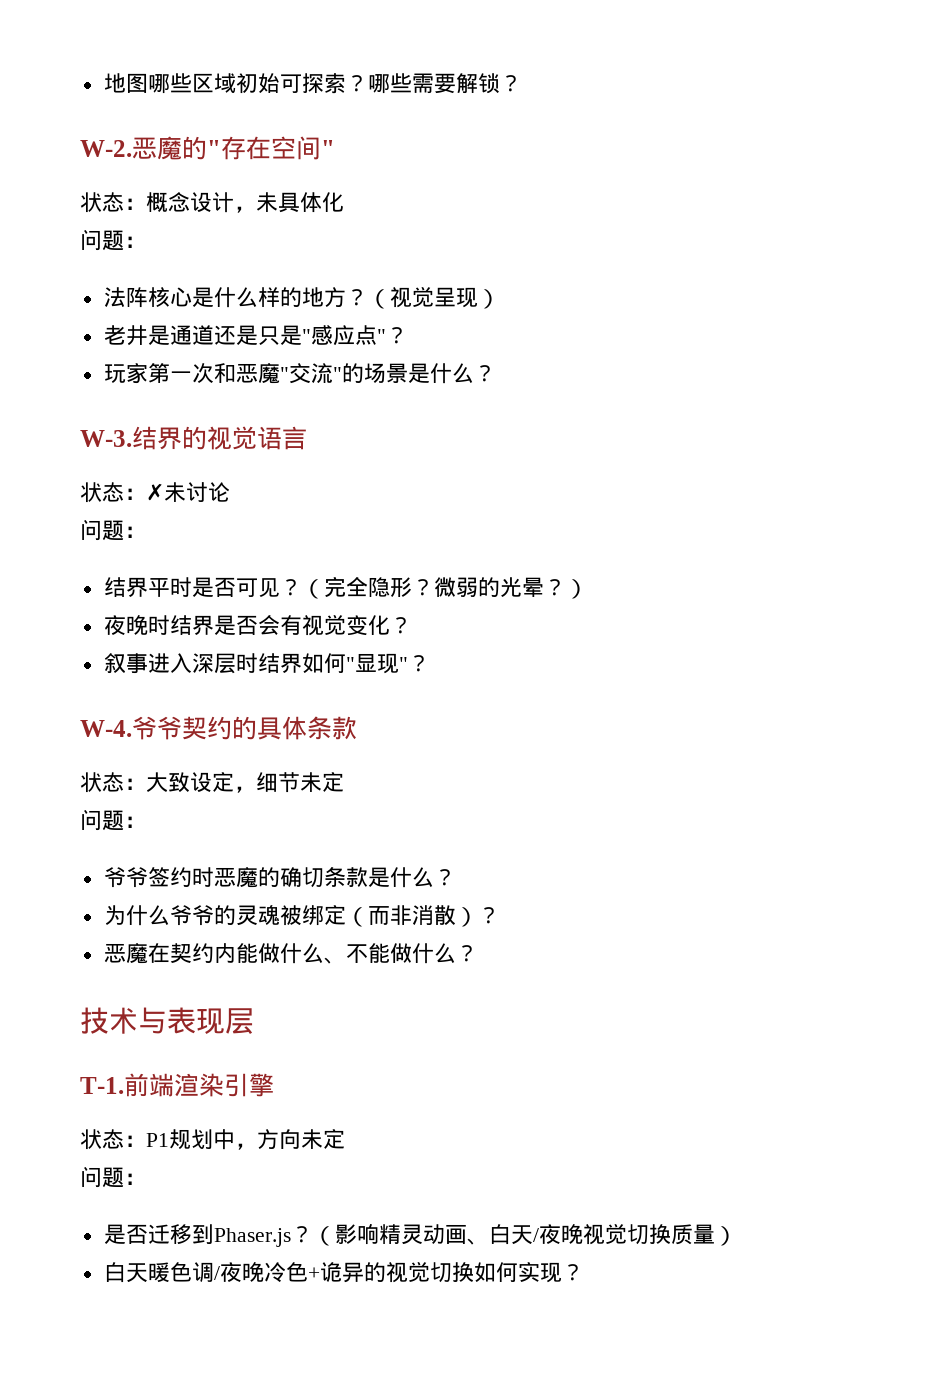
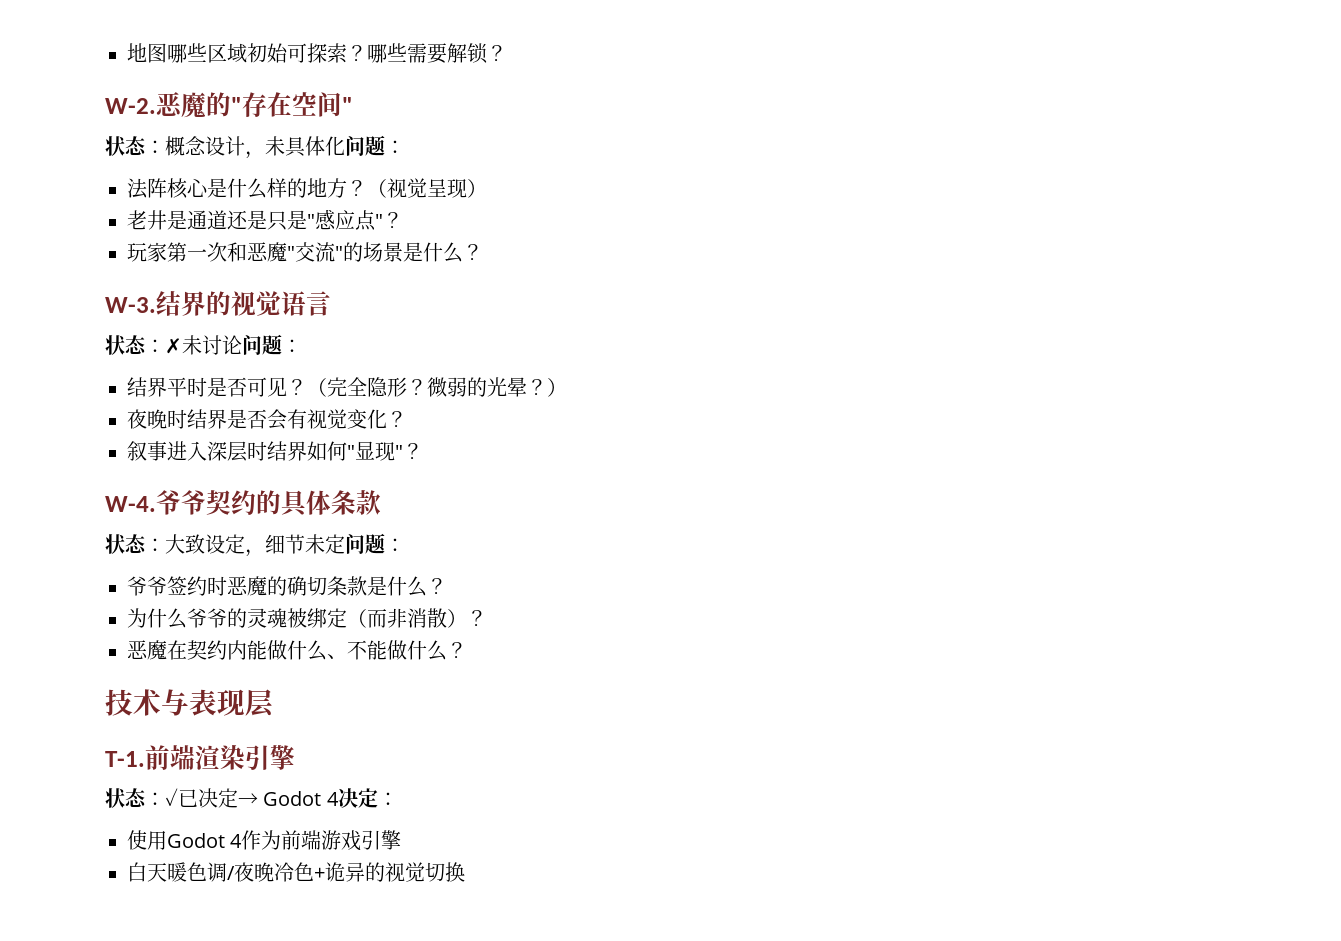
(344, 202) // -> (345, 146) none
(230, 492) // -> (242, 345) none
(344, 782) // -> (345, 544) none
[146,1129,345,1150] [80,1166,146,1188] [103,1223,737,1247] P1规划中，方向未定 // 问题： // 是否迁移到Phaser.js？（影响精灵动画、白天/夜晚视觉切换质量） -> [165,788,398,808] [127,830,402,851] ✓已决定→ Godot 4决定： // 使用Godot 4作为前端游戏引擎
[473,1262,584,1283] 如何实现？ -> (465, 872) none

